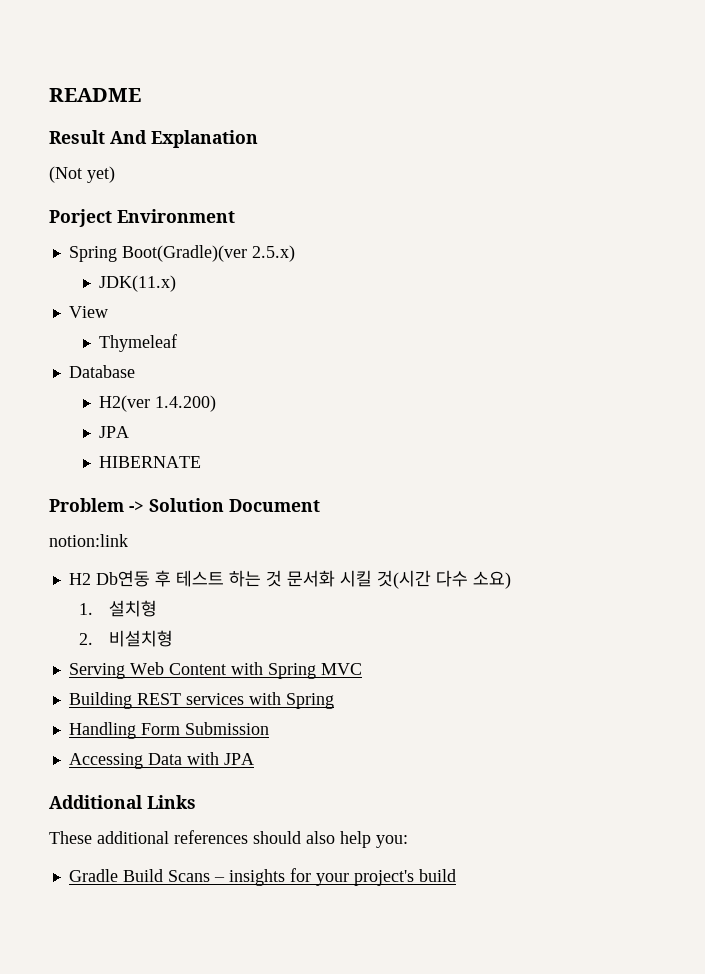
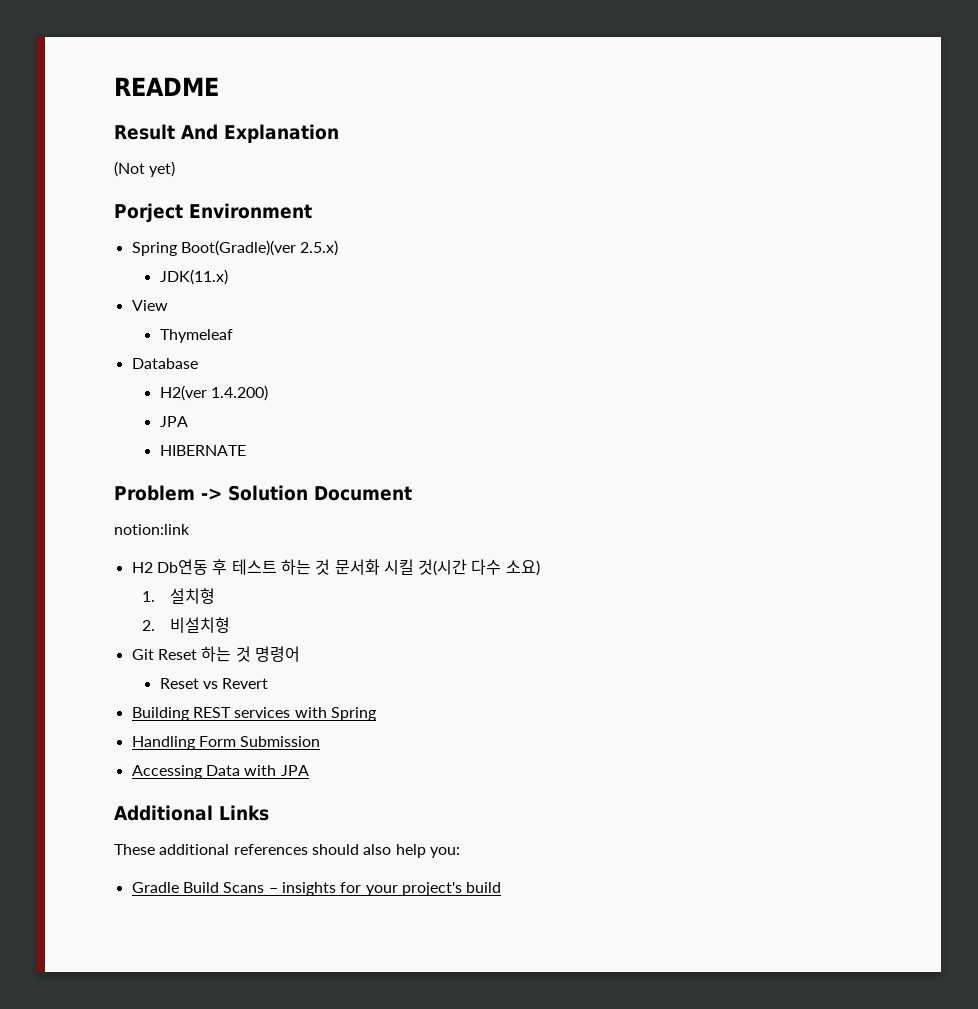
[68,662,362,679] Serving Web Content with Spring MVC -> [131,646,300,662] [159,678,269,689] Git Reset 하는 것 명령어 // Reset vs Revert

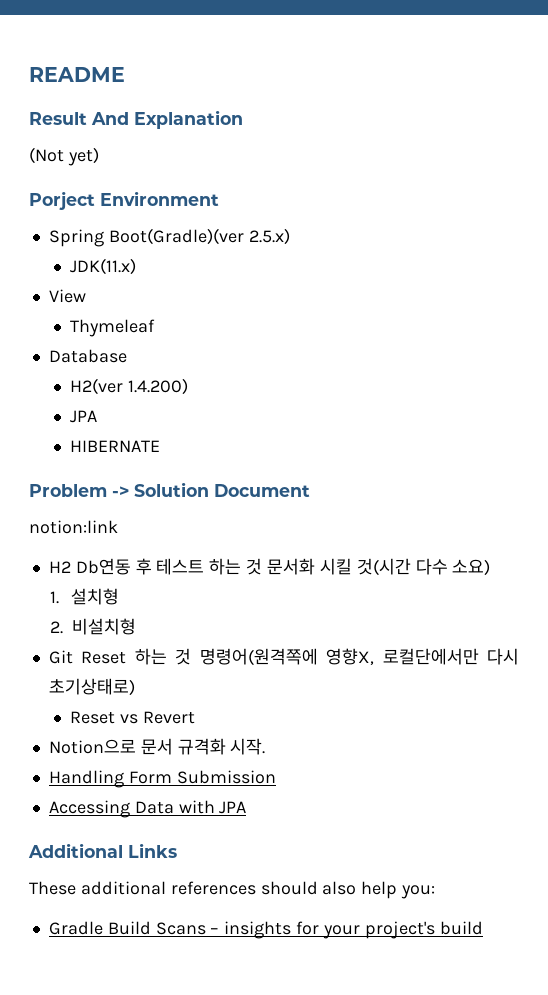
[254,646,300,662] [159,678,269,689] [131,707,376,721] 명령어 // Reset vs Revert // Building REST services with Spring -> [199,648,519,666] [48,678,135,696] [69,711,195,724] [48,738,266,755] 명령어(원격쪽에 영향X, 로컬단에서만 다시 초기상태로) // Reset vs Revert // Notion으로 문서 규격화 시작.

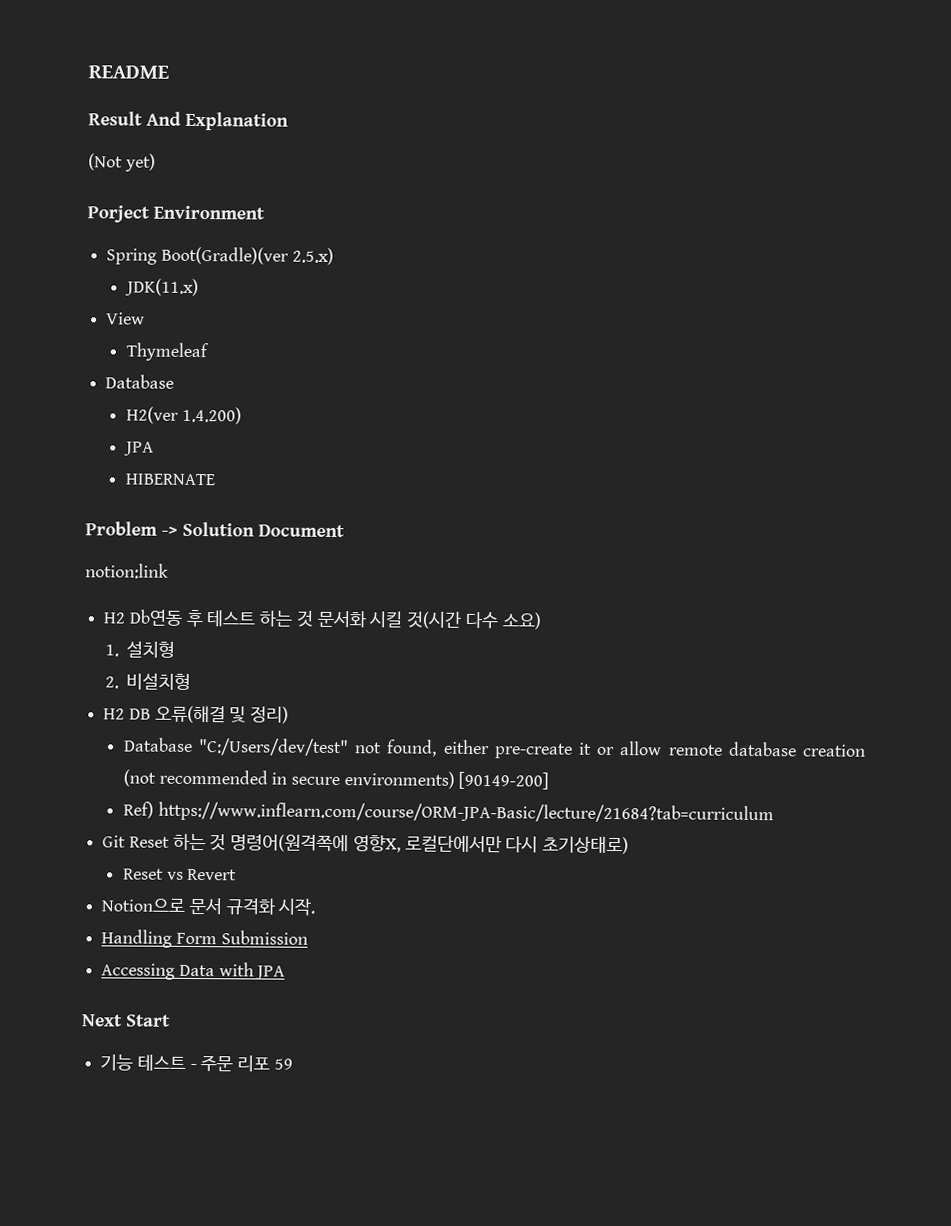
(136, 626) none -> [103,705,290,724] [123,737,866,759] [122,769,550,790] [122,801,774,825] // H2 DB 오류(해결 및 정리) // Database "C:/Users/dev/test" not found, either pre-create it or allow remote database creation (not recommended in secure environments) [90149-200] // Ref) https://www.inflearn.com/course/ORM-JPA-Basic/lecture/21684?tab=curriculum
[28,843,177,858] [29,881,436,899] [48,921,483,939] Additional Links // These additional references should also help you: // Gradle Build Scans – insights for your project's build -> [82,1014,171,1027] [100,1054,293,1072] Next Start // 기능 테스트 - 주문 리포 59

